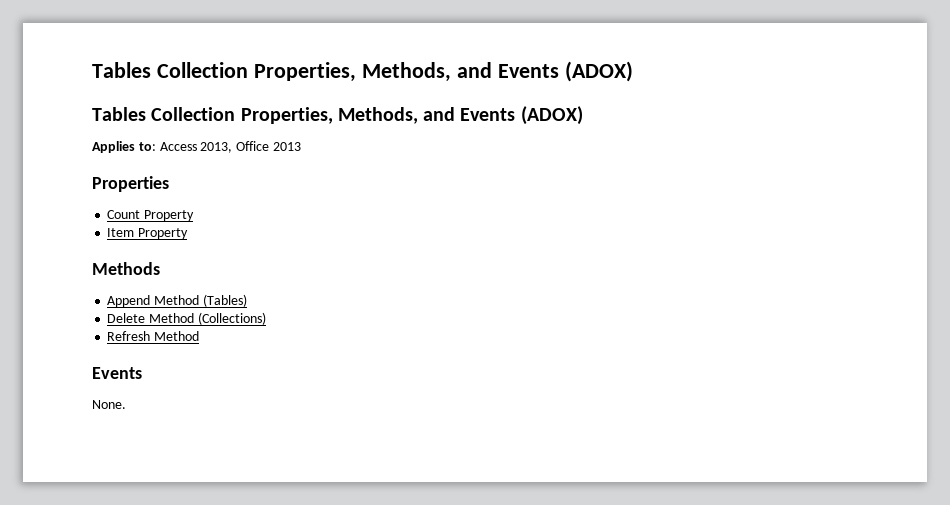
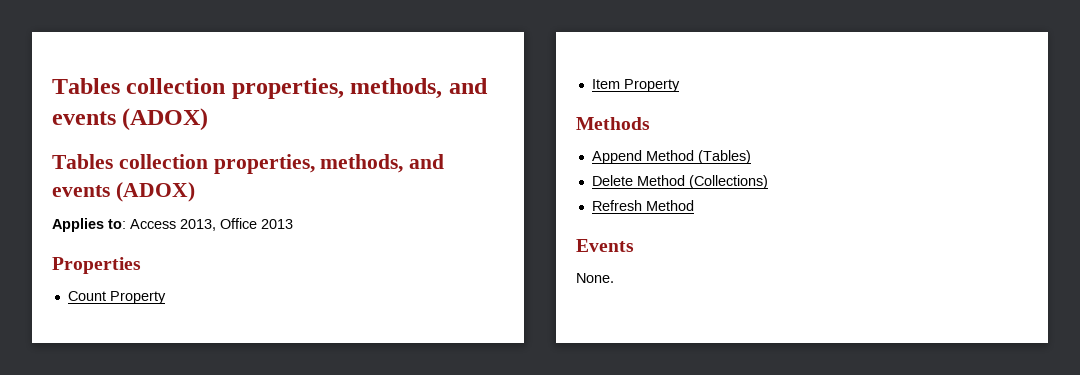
[92,61,633,82] [92,107,516,124] Tables Collection Properties, Methods, and Events (ADOX) // Tables Collection Properties, Methods, and Events -> [52,78,488,99] [52,108,209,131] [52,154,445,174] [52,185,110,197] Tables collection properties, methods, and events (ADOX) // Tables collection properties, methods, and events

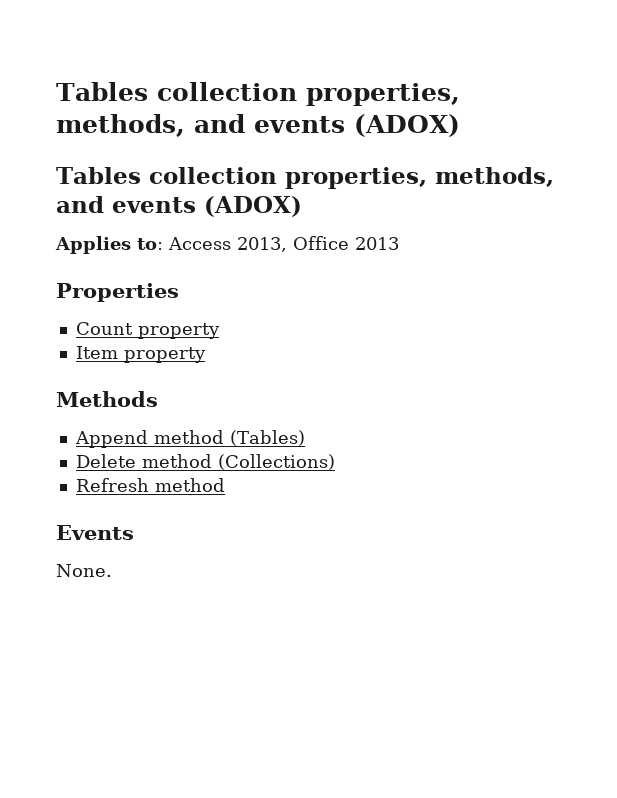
[109,291,166,304] Property -> [137,323,220,339] property
[623,79,680,92] Property -> [123,347,206,363] property
[645,150,694,161] Method -> [153,430,224,444] method
[636,175,685,186] Method -> [141,454,212,468] method
[645,200,694,211] Method -> [154,478,225,492] method

